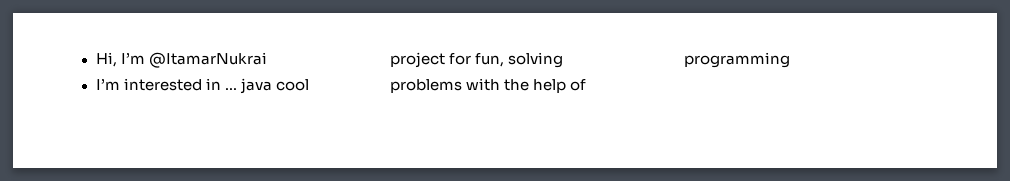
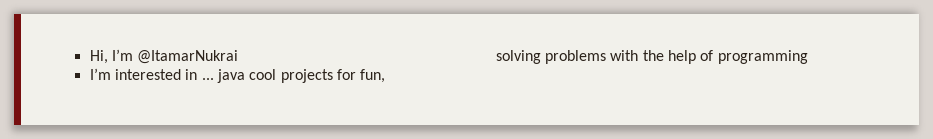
[389,52,445,68] project -> [280,69,333,83] projects

